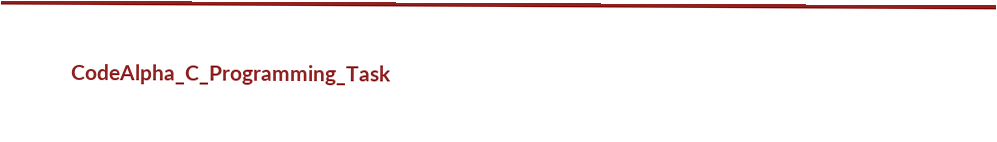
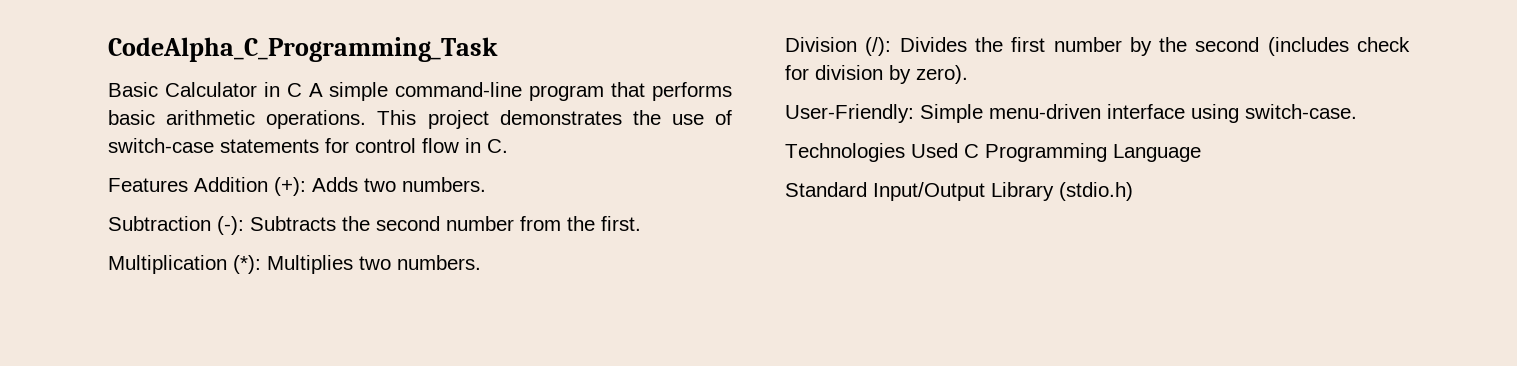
(392, 74) none -> [108,82,733,101] [108,110,732,129] [108,138,508,153] [108,177,486,196] [108,216,641,235] [108,255,481,274] [785,37,1410,56] [785,65,968,84] [785,104,1357,123] [785,143,1201,162] [785,182,1133,201] // Basic Calculator in C A simple command-line program that performs basic arithmetic operations. This project demonstrates the use of switch-case statements for control flow in C. // Features Addition (+): Adds two numbers. // Subtraction (-): Subtracts the second number from the first. // Multiplication (*): Multiplies two numbers. // Division (/): Divides the first number by the second (includes check for division by zero). // User-Friendly: Simple menu-driven interface using switch-case. // Technologies Used C Programming Language // Standard Input/Output Library (stdio.h)

